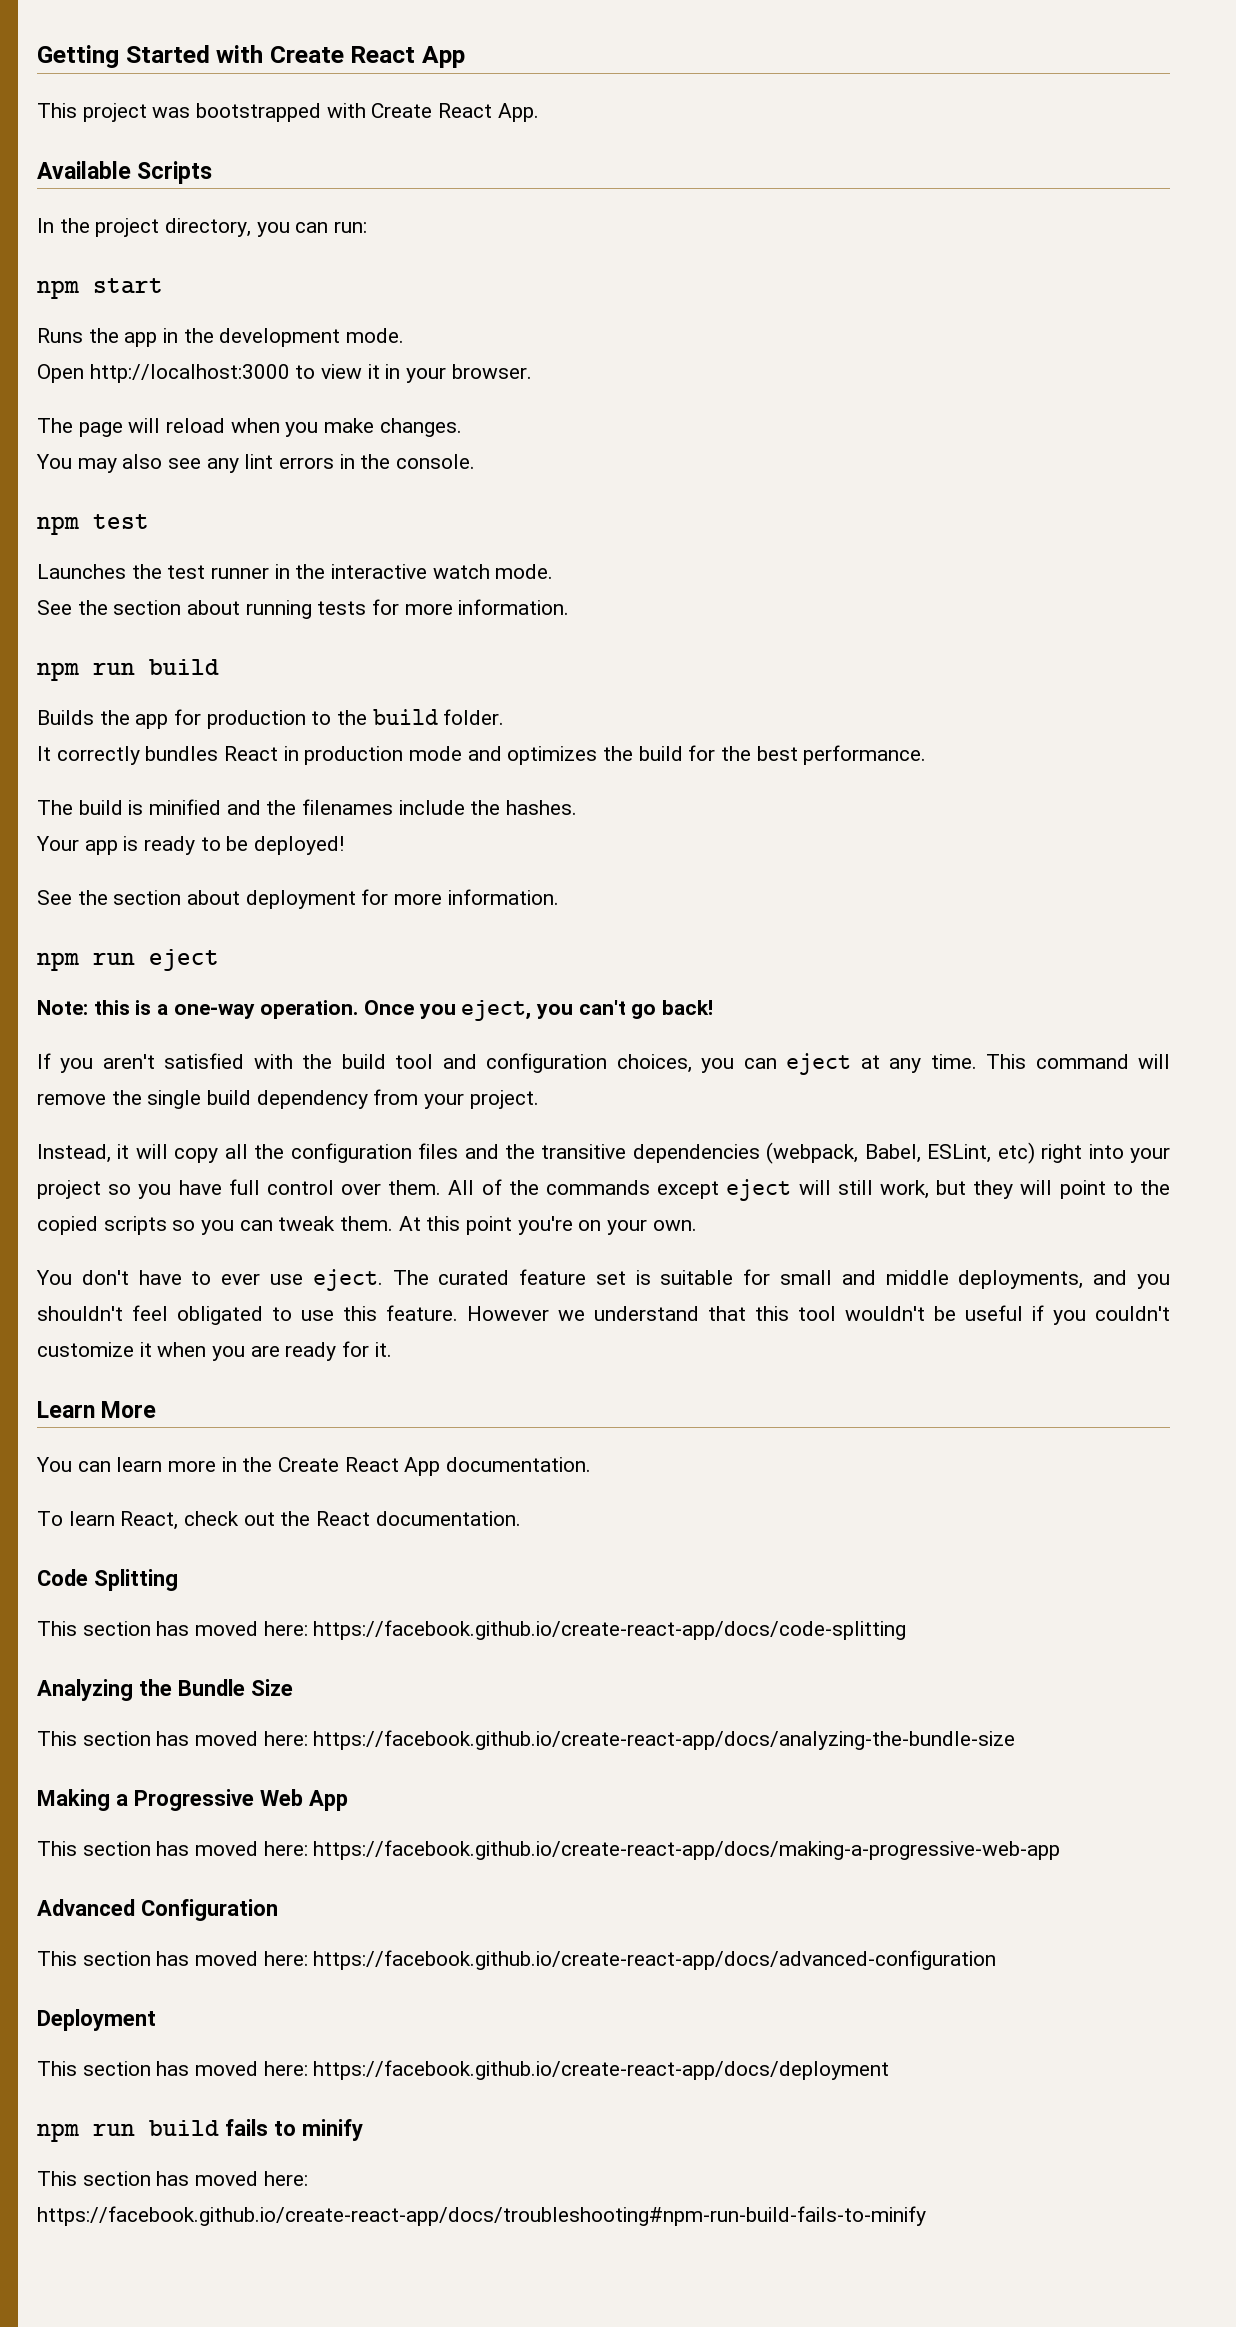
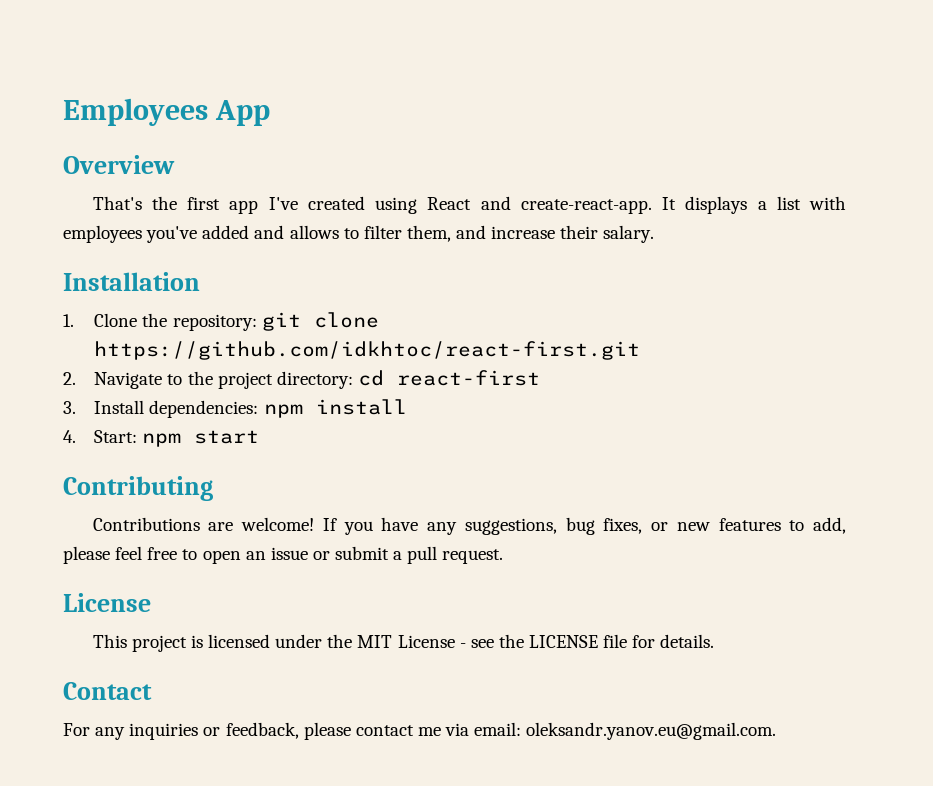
[37,45,466,68] [37,103,539,122] [37,161,213,184] [37,218,368,237] [37,278,163,299] [37,328,405,347] [37,364,532,383] [37,418,462,437] [36,454,476,473] [37,514,149,535] [37,564,554,579] [37,599,570,619] [37,659,219,681] [37,709,505,729] [37,745,927,765] [37,799,578,815] [36,836,345,855] [37,889,559,909] [37,949,219,971] [37,1000,714,1021] [37,1053,1171,1075] [37,1089,539,1109] [37,1142,1170,1164] [37,1179,1170,1201] [37,1216,697,1235] [36,1269,1170,1291] [37,1305,1170,1325] [37,1341,392,1361] [37,1401,157,1418] [36,1457,592,1476] [37,1511,521,1530] [37,1569,178,1591] [37,1620,907,1640] [37,1679,293,1701] [37,1730,1016,1750] [37,1789,348,1811] [37,1840,1061,1860] [37,1899,278,1921] [37,1950,997,1970] [37,2009,156,2031] [37,2060,890,2080] [37,2119,363,2142] [37,2171,308,2186] [37,2206,926,2226] Getting Started with Create React App // This project was bootstrapped with Create React App. // Available Scripts // In the project directory, you can run: // npm start // Runs the app in the development mode. // Open http://localhost:3000 to view it in your browser. // The page will reload when you make changes. // You may also see any lint errors in the console. // npm test // Launches the test runner in the interactive watch mode. // See the section about running tests for more information. // npm run build // Builds the app for production to the build folder. // It correctly bundles React in production mode and optimizes the build for the best performance. // The build is minified and the filenames include the hashes. // Your app is ready to be deployed! // See the section about deployment for more information. // npm run eject // Note: this is a one-way operation. Once you eject, you can't go back! // If you aren't satisfied with the build tool and configuration choices, you can eject at any time. This command will remove the single build dependency from your project. // Instead, it will copy all the configuration files and the transitive dependencies (webpack, Babel, ESLint, etc) right into your project so you have full control over them. All of the commands except eject will still work, but they will point to the copied scripts so you can tweak them. At this point you're on your own. // You don't have to ever use eject. The curated feature set is suitable for small and middle deployments, and you shouldn't feel obligated to use this feature. However we understand that this tool wouldn't be useful if you couldn't customize it when you are ready for it. // Learn More // You can learn more in the Create React App documentation. // To learn React, check out the React documentation. // Code Splitting // This section has moved here: https://facebook.github.io/create-react-app/docs/code-splitting // Analyzing the Bundle Size // This section has moved here: https://facebook.github.io/create-react-app/docs/analyzing-the-bundle-size // Making a Progressive Web App // This section has moved here: https://facebook.github.io/create-react-app/docs/making-a-progressive-web-app // Advanced Configuration // This section has moved here: https://facebook.github.io/create-react-app/docs/advanced-configuration // Deployment // This section has moved here: https://facebook.github.io/create-react-app/docs/deployment // npm run build fails to minify // This section has moved here: https://facebook.github.io/create-react-app/docs/troubleshooting#npm-run-build-fails-to-minify -> [63,98,270,126] [63,155,175,174] [92,196,847,214] [63,225,655,243] [63,272,200,291] [63,312,379,331] [94,341,641,360] [63,370,541,389] [63,399,407,418] [63,430,260,447] [63,476,213,501] [92,517,847,535] [63,546,504,564] [63,593,151,612] [92,634,715,652] [63,682,152,700] [63,722,777,740] Employees App // Overview // That's the first app I've created using React and create-react-app. It displays a list with employees you've added and allows to filter them, and increase their salary. // Installation // 1. Clone the repository: git clone https://github.com/idkhtoc/react-first.git // 2. Navigate to the project directory: cd react-first // 3. Install dependencies: npm install // 4. Start: npm start // Contributing // Contributions are welcome! If you have any suggestions, bug fixes, or new features to add, please feel free to open an issue or submit a pull request. // License // This project is licensed under the MIT License - see the LICENSE file for details. // Contact // For any inquiries or feedback, please contact me via email: oleksandr.yanov.eu@gmail.com.

